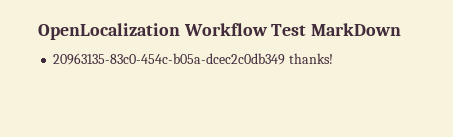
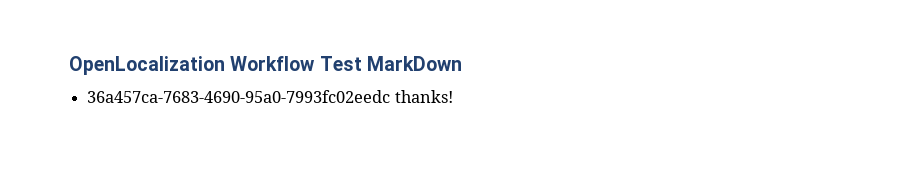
[53,53,286,65] 20963135-83c0-454c-b05a-dcec2c0db349 -> [87,90,391,103] 36a457ca-7683-4690-95a0-7993fc02eedc

